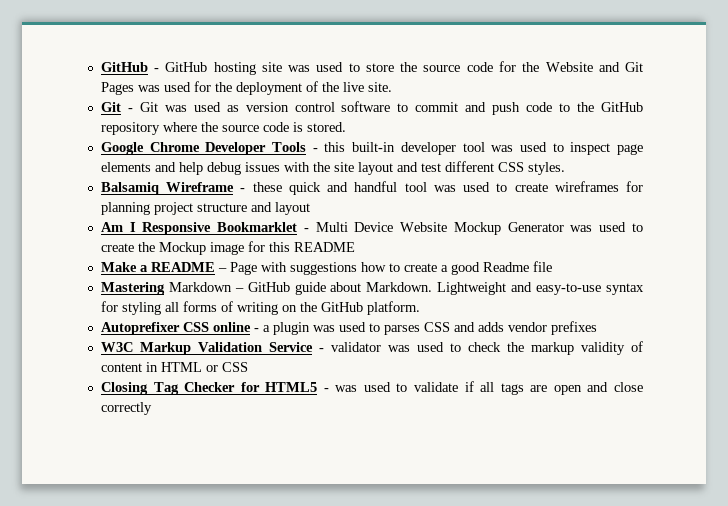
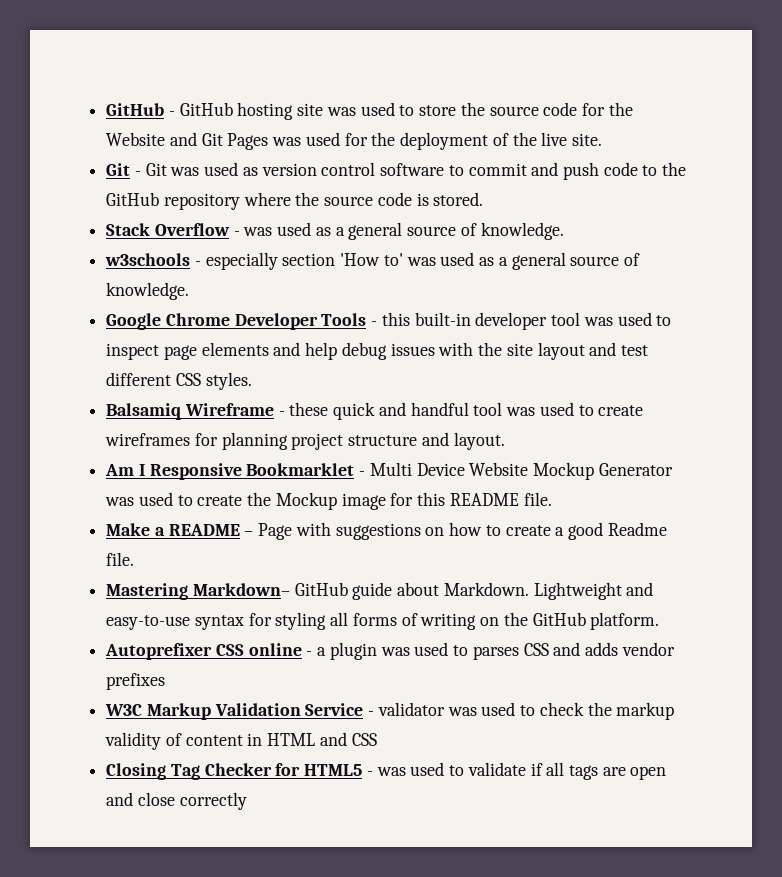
(346, 127) none -> [106,222,564,240] [105,252,640,270] [106,282,190,300] // Stack Overflow - was used as a general source of knowledge. // w3schools - especially section 'How to' was used as a general source of knowledge.
[274,202,310,215] layout -> [453,432,505,450] layout.
(355, 247) none -> [523,492,552,506] file.
(357, 268) none -> [425,527,445,536] on
[532,261,552,272] file -> [106,552,135,566] file.
[168,282,244,292] Markdown – -> [192,583,290,596] Markdown–
[205,365,218,372] or -> [319,732,347,746] and

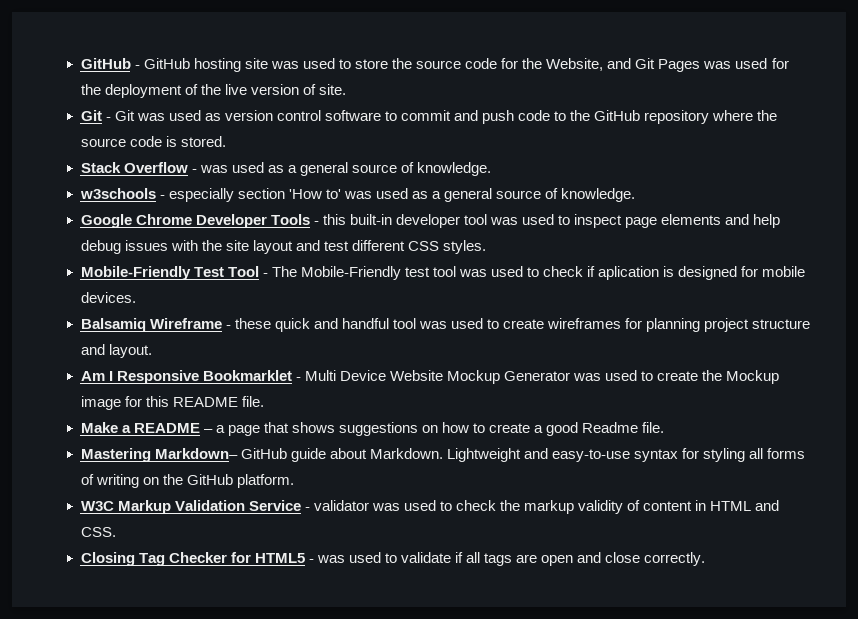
[106,132,166,146] Website -> [546,58,604,71] Website,
(568, 139) none -> [250,84,316,95] version of
(252, 381) none -> [80,266,806,280] [80,292,136,303] // Mobile-Friendly Test Tool - The Mobile-Friendly test tool was used to check if aplication is designed for mobile devices.
[258,522,331,540] Page with -> [215,422,335,436] a page that shows
[105,642,675,660] [106,673,166,690] // Autoprefixer CSS online - a plugin was used to parses CSS and adds vendor prefixes -> (294, 481) none
[351,733,377,746] CSS -> [80,527,116,537] CSS.
[179,792,247,810] correctly -> [644,552,706,566] correctly.

